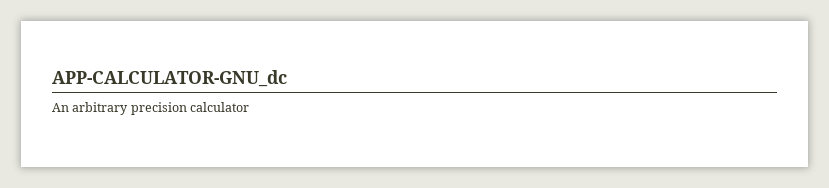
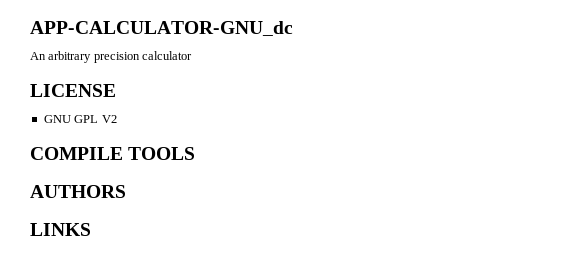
(250, 107) none -> [30,84,116,97] [43,115,117,123] [30,147,196,160] [30,185,126,198] [30,223,91,236] // LICENSE // GNU GPL V2 // COMPILE TOOLS // AUTHORS // LINKS

